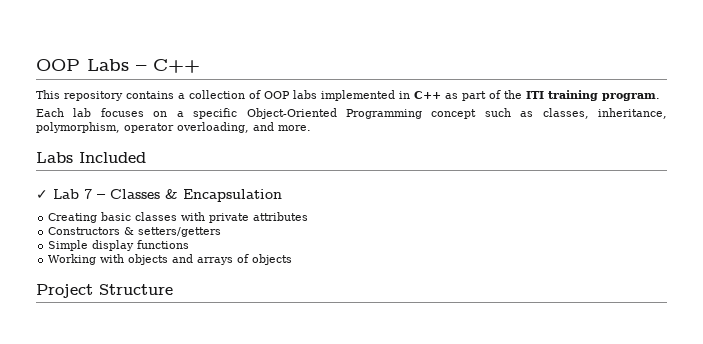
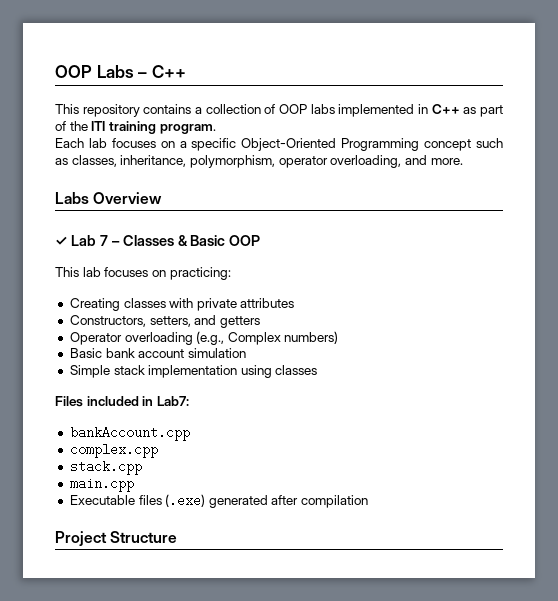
[79,152,146,163] Included -> [93,192,163,204] Overview
[183,189,282,202] Encapsulation -> [190,235,261,246] [55,267,231,280] Basic OOP // This lab focuses on practicing:
[101,212,132,221] basic -> (120, 304) none
[48,227,222,237] [48,240,190,251] [48,254,293,265] Constructors & setters/getters // Simple display functions // Working with objects and arrays of objects -> [69,315,260,328] [69,331,339,345] [69,348,246,358] [69,365,318,378] [55,396,189,407] [69,426,190,441] [69,443,158,458] [69,460,142,475] [69,477,134,492] [69,494,369,508] Constructors, setters, and getters // Operator overloading (e.g., Complex numbers) // Basic bank account simulation // Simple stack implementation using classes // Files included in Lab7: // bankAccount.cpp // complex.cpp // stack.cpp // main.cpp // Executable files (.exe) generated after compilation

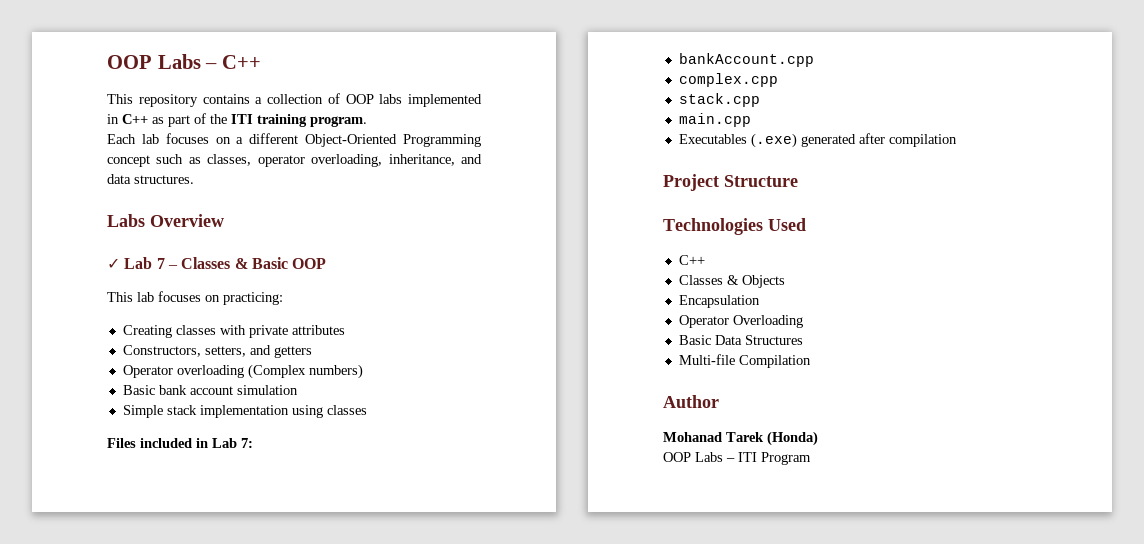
[191,138,237,151] specific -> [249,133,299,144] different
[120,155,463,168] inheritance, polymorphism, operator overloading, and more. -> [257,154,482,167] [107,174,194,184] operator overloading, inheritance, and data structures.
[196,331,281,345] (e.g., Complex -> [247,364,306,379] (Complex
[156,396,189,406] Lab7: -> [212,438,253,448] Lab 7:
[69,495,162,505] Executable files -> [678,134,747,144] Executables
(178, 537) none -> [663,218,806,235] [678,255,705,265] [678,275,785,288] [678,295,760,308] [678,315,803,328] [678,335,803,345] [678,354,811,368] [663,395,719,408] [663,431,818,446] [663,452,811,465] // Technologies Used // C++ // Classes & Objects // Encapsulation // Operator Overloading // Basic Data Structures // Multi-file Compilation // Author // Mohanad Tarek (Honda) // OOP Labs – ITI Program

